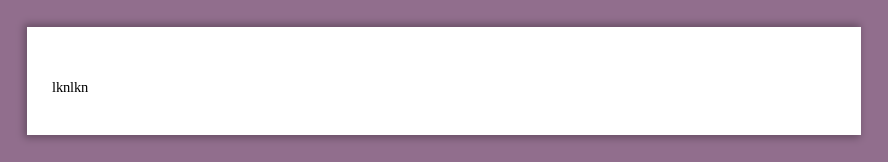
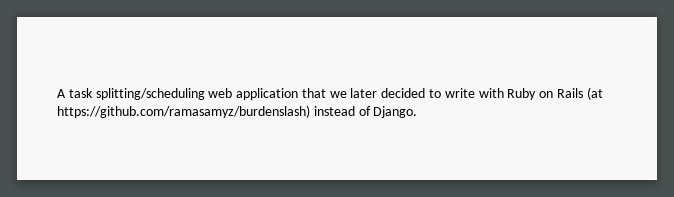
[52,82,89,92] lknlkn -> [57,87,603,100] [57,105,418,118] A task splitting/scheduling web application that we later decided to write with Ruby on Rails (at https://github.com/ramasamyz/burdenslash) instead of Django.

